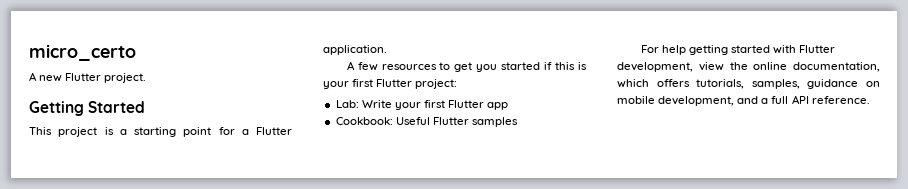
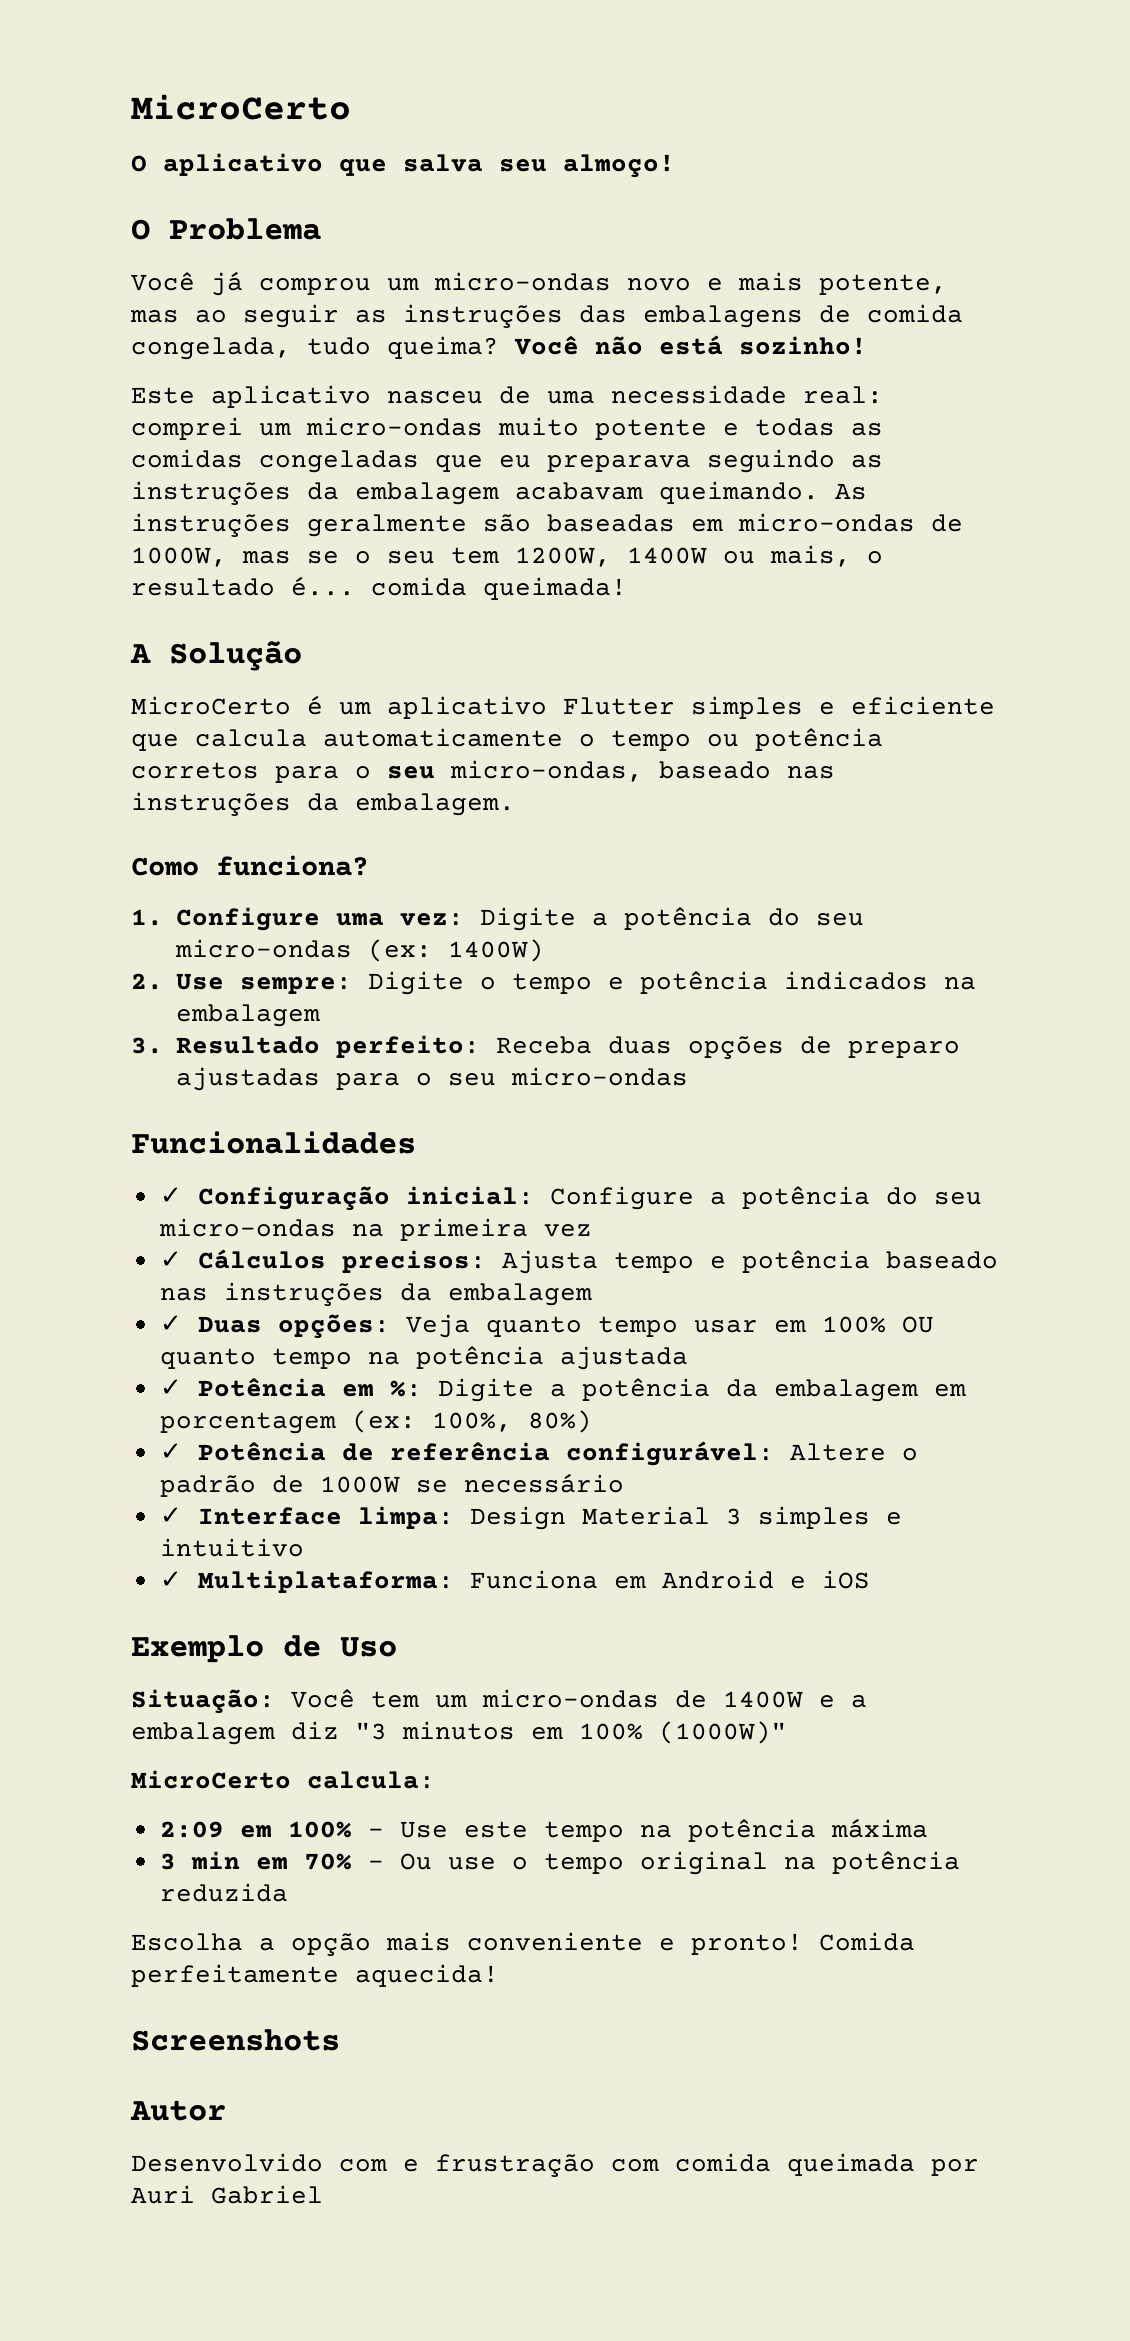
[29,44,136,61] [29,72,147,83] [29,101,146,116] [29,127,292,137] [323,45,387,55] [346,61,587,72] [323,79,458,89] [335,100,509,110] [335,117,518,127] [640,45,836,55] [617,62,880,72] [617,79,880,89] [617,95,870,106] micro_certo // A new Flutter project. // Getting Started // This project is a starting point for a Flutter application. // A few resources to get you started if this is your first Flutter project: // Lab: Write your first Flutter app // Cookbook: Useful Flutter samples // For help getting started with Flutter development, view the online documentation, which offers tutorials, samples, guidance on mobile development, and a full API reference. -> [131,94,351,120] [131,153,675,177] [131,218,321,240] [131,271,947,296] [130,304,963,328] [131,335,867,360] [131,385,883,408] [131,417,883,440] [131,449,883,473] [131,481,867,505] [131,513,963,537] [131,545,883,567] [131,576,627,600] [130,641,302,671] [131,695,995,719] [131,728,883,751] [131,760,835,783] [131,792,515,816] [131,855,369,876] [131,907,864,931] [175,939,544,962] [131,971,976,995] [176,1004,320,1027] [131,1035,960,1059] [176,1067,688,1091] [131,1131,416,1154] [159,1186,982,1210] [158,1218,592,1241] [159,1249,998,1274] [159,1282,592,1306] [159,1314,934,1338] [159,1346,688,1370] [159,1378,966,1402] [159,1410,592,1434] [159,1441,918,1466] [159,1473,624,1497] [159,1506,902,1530] [159,1538,304,1557] [159,1570,870,1593] [131,1635,397,1663] [131,1689,867,1713] [131,1721,787,1745] [131,1770,435,1789] [159,1818,928,1842] [159,1851,960,1875] [159,1883,288,1902] [131,1932,915,1956] [131,1964,499,1987] [131,2029,340,2051] [130,2100,226,2121] [131,2153,979,2177] [131,2185,323,2204] MicroCerto // O aplicativo que salva seu almoço! // O Problema // Você já comprou um micro-ondas novo e mais potente, mas ao seguir as instruções das embalagens de comida congelada, tudo queima? Você não está sozinho! // Este aplicativo nasceu de uma necessidade real: comprei um micro-ondas muito potente e todas as comidas congeladas que eu preparava seguindo as instruções da embalagem acabavam queimando. As instruções geralmente são baseadas em micro-ondas de 1000W, mas se o seu tem 1200W, 1400W ou mais, o resultado é... comida queimada! // A Solução // MicroCerto é um aplicativo Flutter simples e eficiente que calcula automaticamente o tempo ou potência corretos para o seu micro-ondas, baseado nas instruções da embalagem. // Como funciona? // 1. Configure uma vez: Digite a potência do seu micro-ondas (ex: 1400W) // 2. Use sempre: Digite o tempo e potência indicados na embalagem // 3. Resultado perfeito: Receba duas opções de preparo ajustadas para o seu micro-ondas // Funcionalidades // ✓ Configuração inicial: Configure a potência do seu micro-ondas na primeira vez // ✓ Cálculos precisos: Ajusta tempo e potência baseado nas instruções da embalagem // ✓ Duas opções: Veja quanto tempo usar em 100% OU quanto tempo na potência ajustada // ✓ Potência em %: Digite a potência da embalagem em porcentagem (ex: 100%, 80%) // ✓ Potência de referência configurável: Altere o padrão de 1000W se necessário // ✓ Interface limpa: Design Material 3 simples e intuitivo // ✓ Multiplataforma: Funciona em Android e iOS // Exemplo de Uso // Situação: Você tem um micro-ondas de 1400W e a embalagem diz "3 minutos em 100% (1000W)" // MicroCerto calcula: // 2:09 em 100% - Use este tempo na potência máxima // 3 min em 70% - Ou use o tempo original na potência reduzida // Escolha a opção mais conveniente e pronto! Comida perfeitamente aquecida! // Screenshots // Autor // Desenvolvido com e frustração com comida queimada por Auri Gabriel

